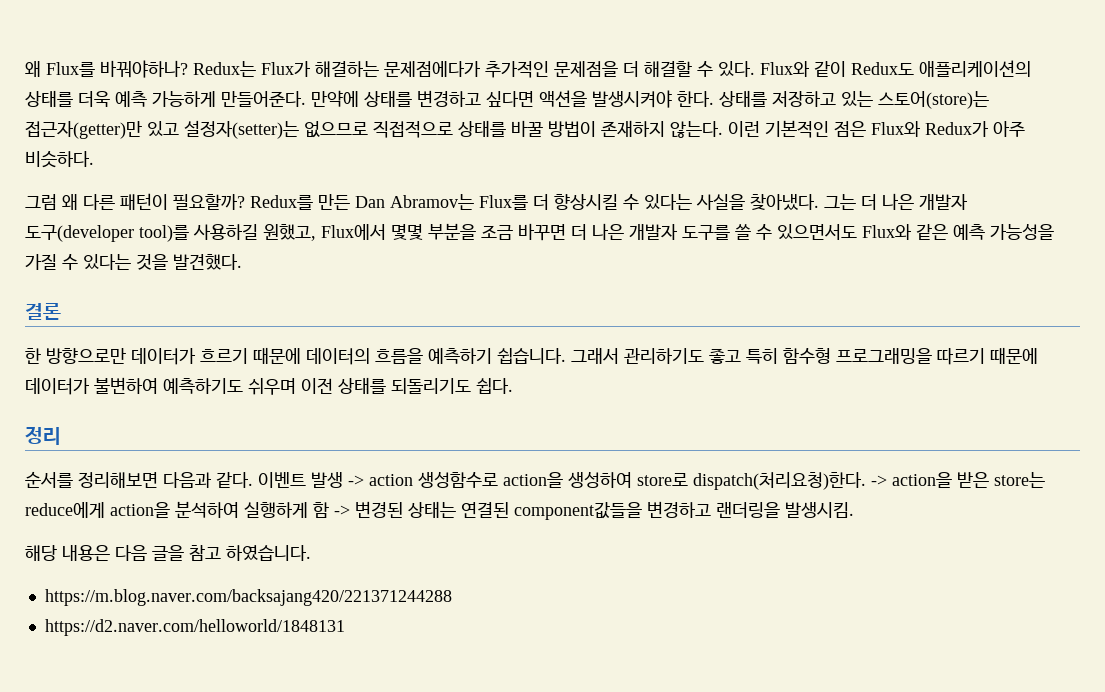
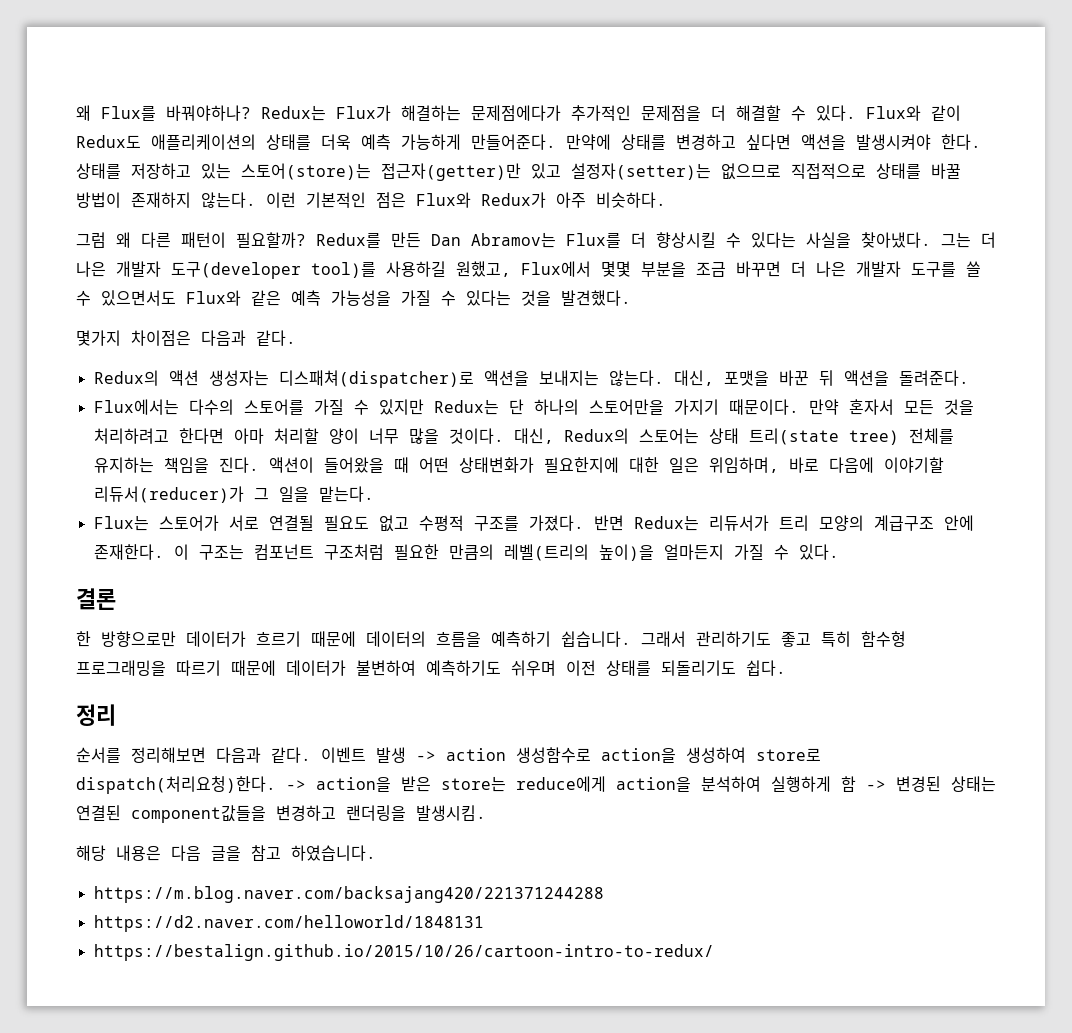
(242, 262) none -> [76,330,296,346] [93,370,969,388] [93,399,974,415] [93,428,954,445] [93,457,944,473] [93,486,374,503] [93,515,974,532] [93,544,839,561] // 몇가지 차이점은 다음과 같다. // Redux의 액션 생성자는 디스패쳐(dispatcher)로 액션을 보내지는 않는다. 대신, 포맷을 바꾼 뒤 액션을 돌려준다. // Flux에서는 다수의 스토어를 가질 수 있지만 Redux는 단 하나의 스토어만을 가지기 때문이다. 만약 혼자서 모든 것을 처리하려고 한다면 아마 처리할 양이 너무 많을 것이다. 대신, Redux의 스토어는 상태 트리(state tree) 전체를 유지하는 책임을 진다. 액션이 들어왔을 때 어떤 상태변화가 필요한지에 대한 일은 위임하며, 바로 다음에 이야기할 리듀서(reducer)가 그 일을 맡는다. // Flux는 스토어가 서로 연결될 필요도 없고 수평적 구조를 가졌다. 반면 Redux는 리듀서가 트리 모양의 계급구조 안에 존재한다. 이 구조는 컴포넌트 구조처럼 필요한 만큼의 레벨(트리의 높이)을 얼마든지 가질 수 있다.
(345, 627) none -> [93,944,714,961] // https://bestalign.github.io/2015/10/26/cartoon-intro-to-redux/

